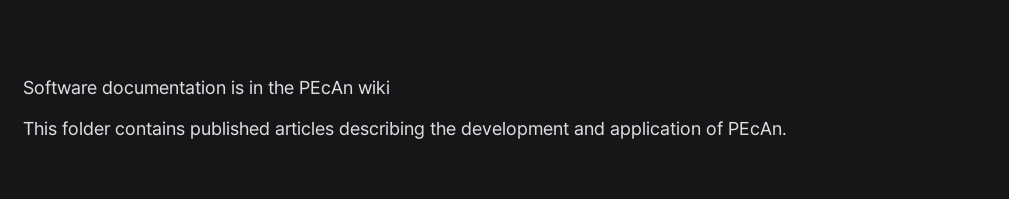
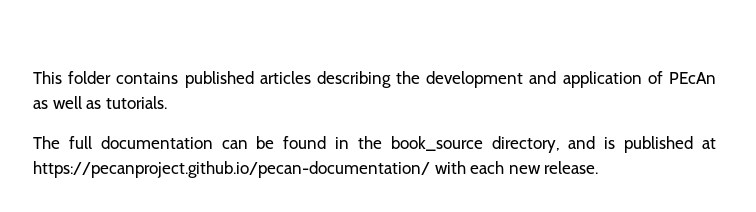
[23,80,390,95] Software documentation is in the PEcAn wiki // -> (33, 77) none
[728,121,787,136] PEcAn. -> [668,72,716,84] [33,96,167,109] [33,136,716,153] [33,161,599,178] PEcAn as well as tutorials. // The full documentation can be found in the book_source directory, and is published at https://pecanproject.github.io/pecan-documentation/ with each new release.

